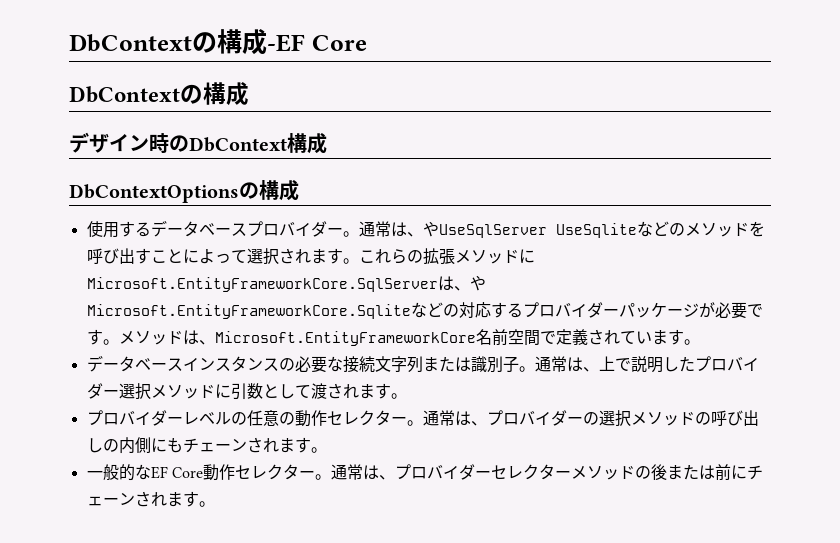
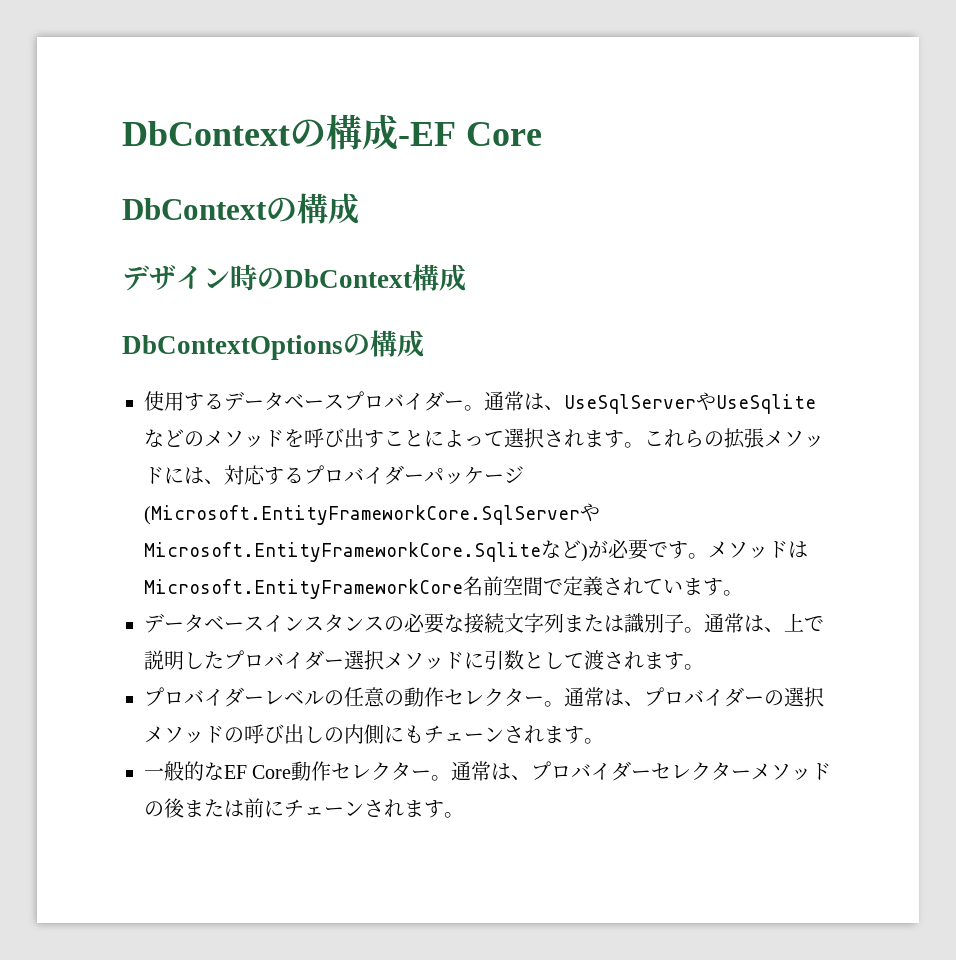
[422,221,547,238] やUseSqlServer -> [564,392,716,414] UseSqlServerや
[86,275,486,292] [86,302,459,319] Microsoft.EntityFrameworkCore.SqlServerは、やMicrosoft.EntityFrameworkCore.Sqliteなどの -> [184,467,224,484] は、
(699, 310) none -> [144,503,600,525] [144,540,588,562] (Microsoft.EntityFrameworkCore.SqlServerやMicrosoft.EntityFrameworkCore.Sqliteなど)
[198,340,215,345] 、 -> (808, 549) none

